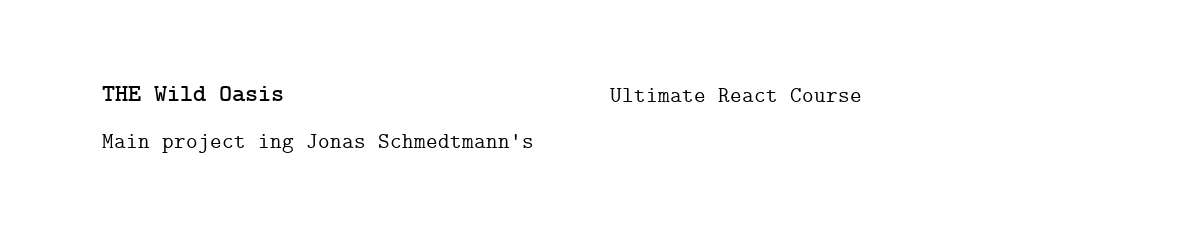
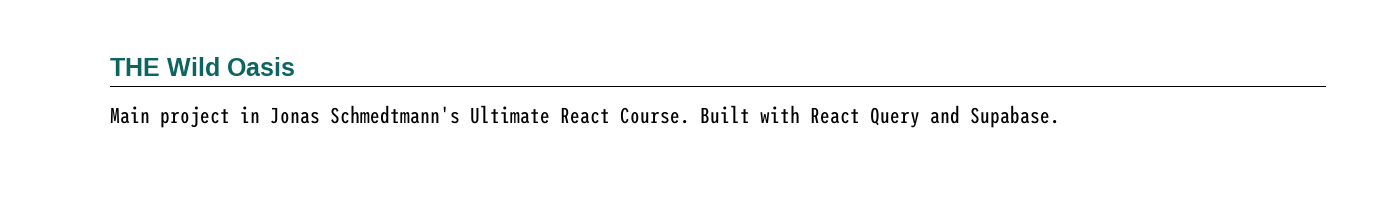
[258,134,294,153] ing -> [240,106,260,123] in
[790,88,862,102] Course -> [620,105,1060,128] Course. Built with React Query and Supabase.

